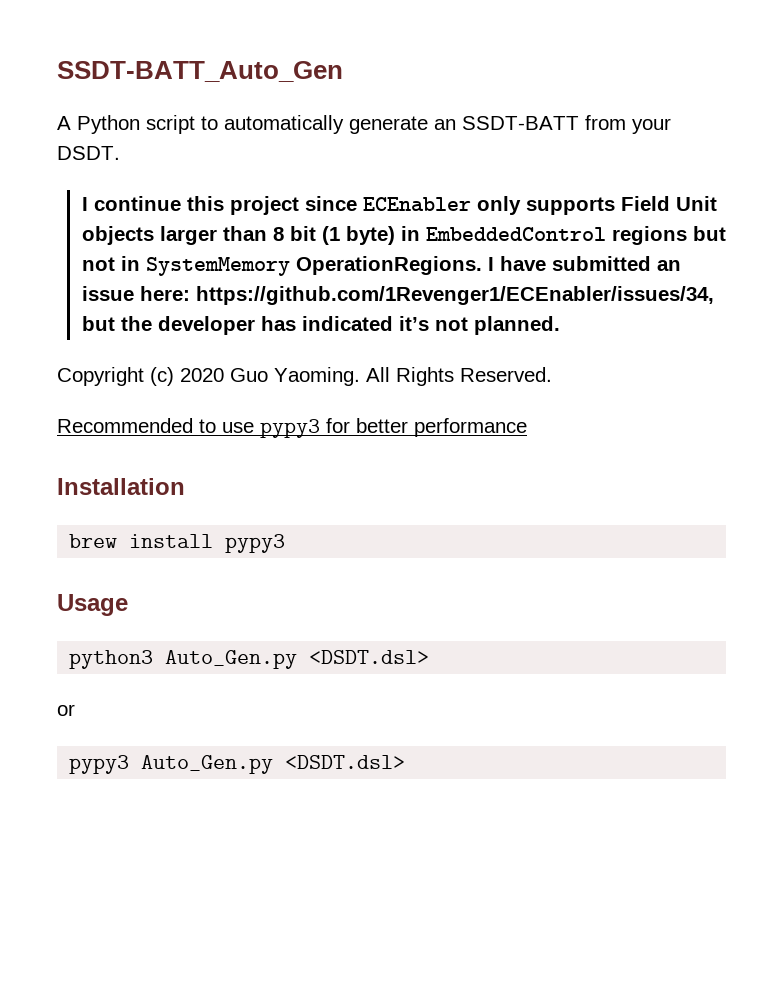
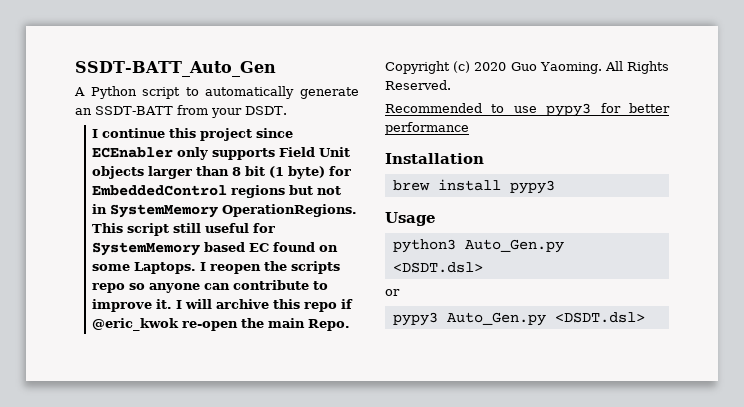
[400,226,420,241] in -> [329,166,352,176] for
[487,256,681,271] [81,286,714,305] [81,316,560,335] I have submitted an issue here: https://github.com/1Revenger1/ECEnabler/issues/34, but the developer has indicated it’s not planned. -> [92,223,276,236] [92,242,339,256] [92,261,341,274] [92,280,329,293] [92,299,354,312] [92,318,351,331] This script still useful for SystemMemory based EC found on some Laptops. I reopen the scripts repo so anyone can contribute to improve it. I will archive this repo if @eric_kwok re-open the main Repo.

